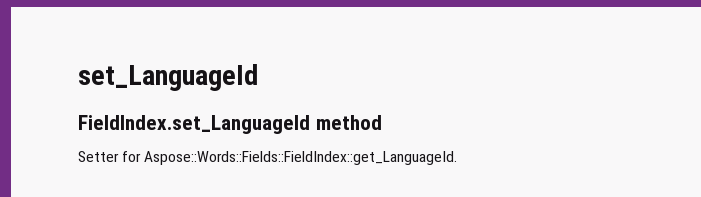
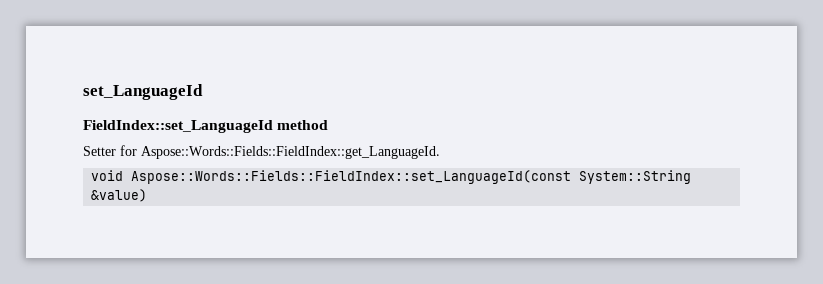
[78,115,310,134] FieldIndex.set_LanguageId -> [83,120,273,133] FieldIndex::set_LanguageId
(458, 158) none -> [91,170,692,184] [91,189,148,202] // void Aspose::Words::Fields::FieldIndex::set_LanguageId(const System::String &value)

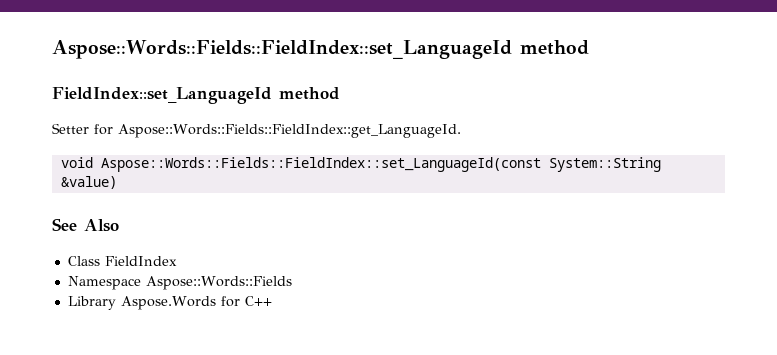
[83,84,203,100] set_LanguageId -> [52,40,589,59] Aspose::Words::Fields::FieldIndex::set_LanguageId method
(148, 195) none -> [52,218,119,232] [67,256,177,266] [67,276,292,290] [67,296,272,310] // See Also // Class FieldIndex // Namespace Aspose::Words::Fields // Library Aspose.Words for C++

